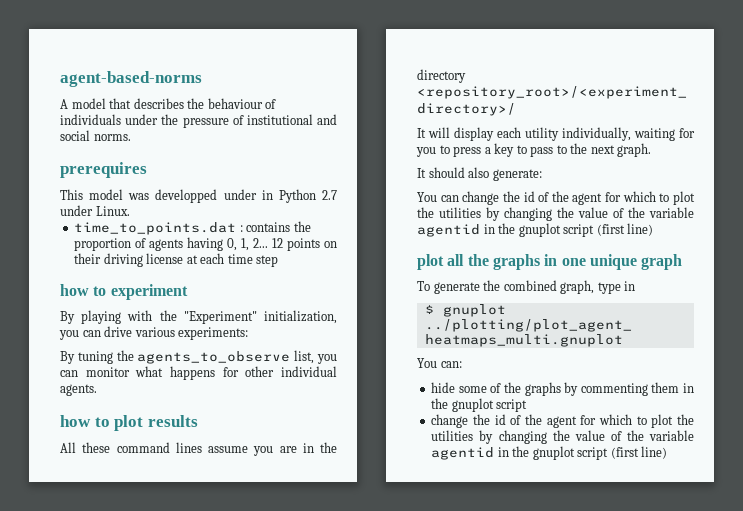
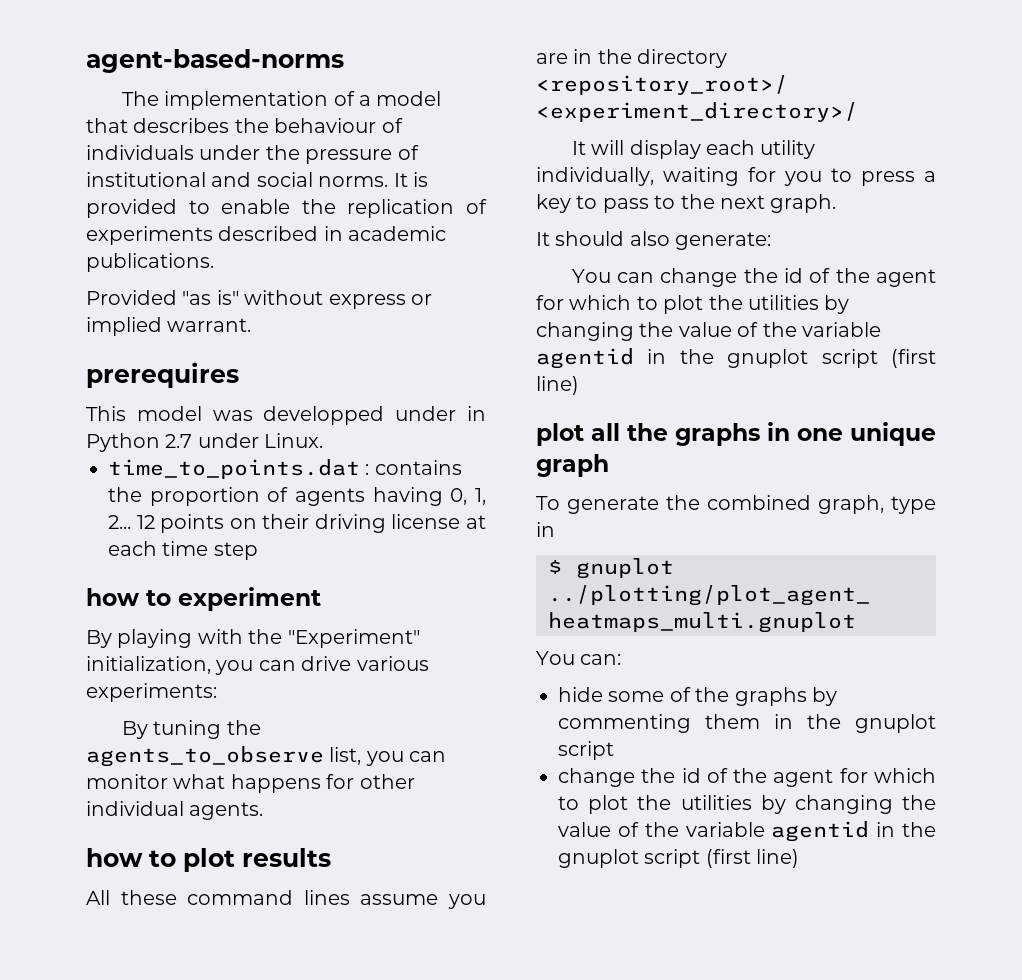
[60,99,68,109] A -> [121,91,372,110] The implementation of a
(131, 137) none -> [393,172,428,187] [86,199,487,218] [86,226,447,245] [86,253,214,272] [86,290,432,309] [86,317,252,336] It is provided to enable the replication of experiments described in academic publications. // Provided "as is" without express or implied warrant.

